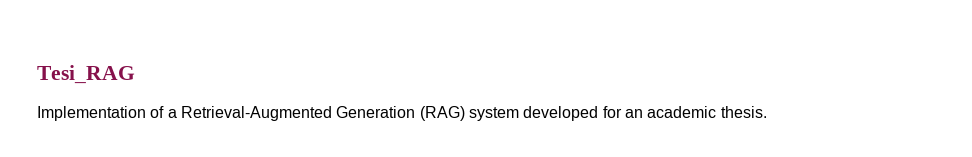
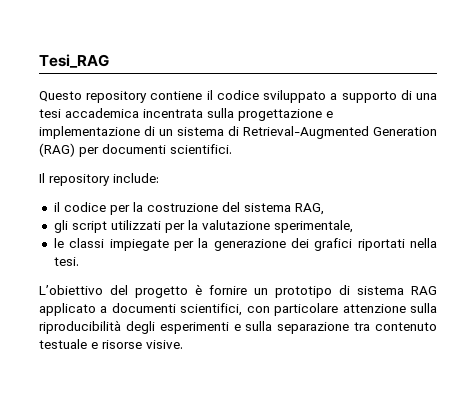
[37,106,767,121] Implementation of a Retrieval-Augmented Generation (RAG) system developed for an academic thesis. -> [39,90,438,103] [39,108,333,121] [39,126,437,139] [39,143,232,157] [39,173,159,186] [53,202,324,215] [53,220,353,233] [53,238,438,251] [53,257,79,266] [39,284,437,298] [39,303,437,316] [39,320,437,334] [39,339,183,349] Questo repository contiene il codice sviluppato a supporto di una tesi accademica incentrata sulla progettazione e implementazione di un sistema di Retrieval-Augmented Generation (RAG) per documenti scientifici. // Il repository include: // il codice per la costruzione del sistema RAG, // gli script utilizzati per la valutazione sperimentale, // le classi impiegate per la generazione dei grafici riportati nella tesi. // L’obiettivo del progetto è fornire un prototipo di sistema RAG applicato a documenti scientifici, con particolare attenzione sulla riproducibilità degli esperimenti e sulla separazione tra contenuto testuale e risorse visive.

